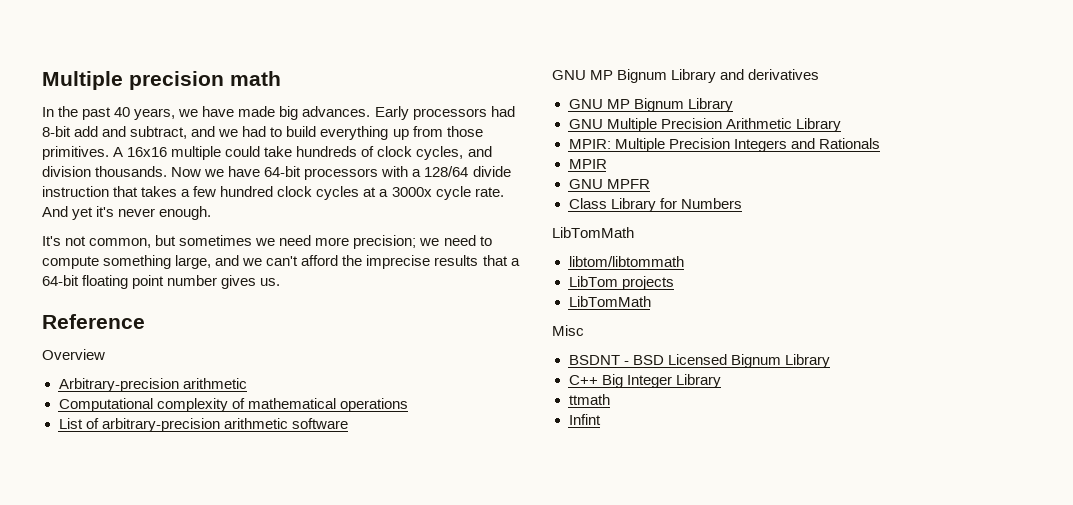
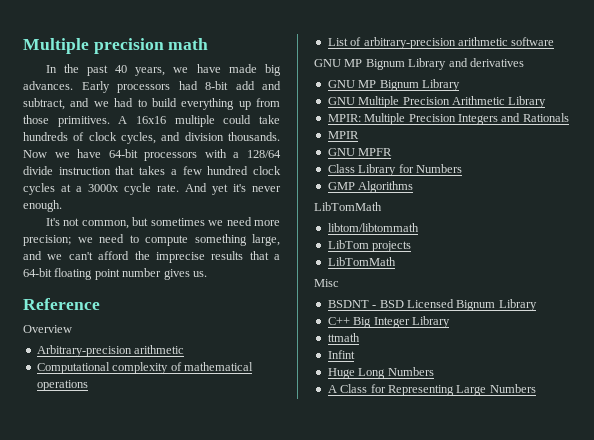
(742, 203) none -> [327,181,414,193] // GMP Algorithms
(601, 419) none -> [327,367,434,379] [327,384,536,396] // Huge Long Numbers // A Class for Representing Large Numbers

